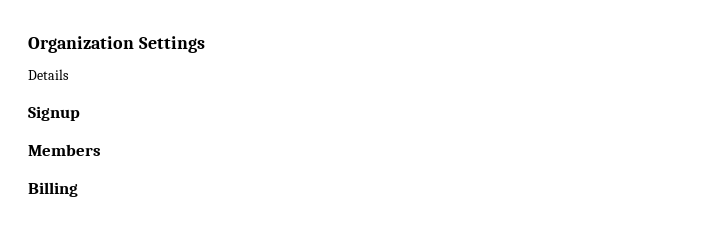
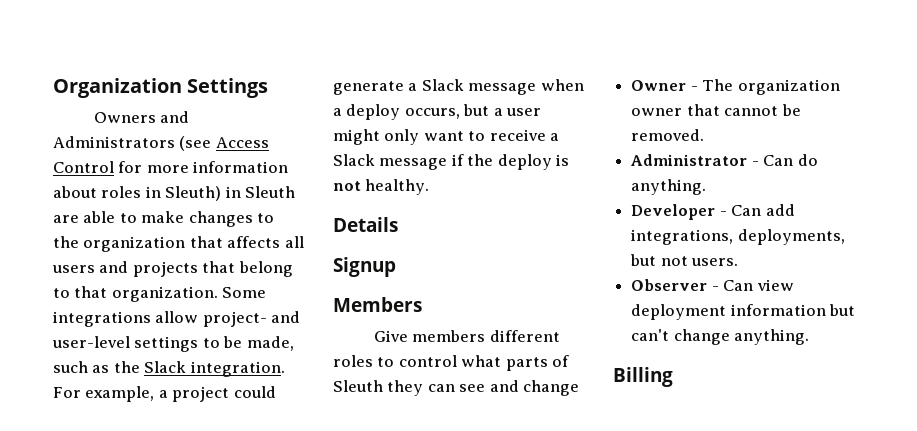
[28,69,69,80] [28,106,80,121] [28,144,101,156] Details // Signup // Members -> [93,111,190,123] [53,136,269,151] [53,161,289,173] [53,186,296,201] [53,211,275,227] [53,236,304,252] [52,261,293,277] [53,286,267,302] [53,311,301,327] [52,336,294,352] [53,361,285,377] [53,386,276,402] [333,79,584,95] [333,104,542,120] [333,129,560,145] [333,154,570,170] [333,179,430,195] [333,217,398,232] [333,257,396,277] [333,297,422,312] [373,330,560,342] [333,355,570,371] [333,380,580,396] [631,79,840,95] [631,104,801,116] [631,129,705,141] [631,154,818,166] [631,179,707,195] [631,204,795,220] [631,229,845,245] [630,254,739,266] [631,279,794,291] [631,304,856,320] [631,329,810,345] Owners and Administrators (see Access Control for more information about roles in Sleuth) in Sleuth are able to make changes to the organization that affects all users and projects that belong to that organization. Some integrations allow project- and user-level settings to be made, such as the Slack integration. For example, a project could generate a Slack message when a deploy occurs, but a user might only want to receive a Slack message if the deploy is not healthy. // Details // Signup // Members // Give members different roles to control what parts of Sleuth they can see and change // Owner - The organization owner that cannot be removed. // Administrator - Can do anything. // Developer - Can add integrations, deployments, but not users. // Observer - Can view deployment information but can't change anything.

